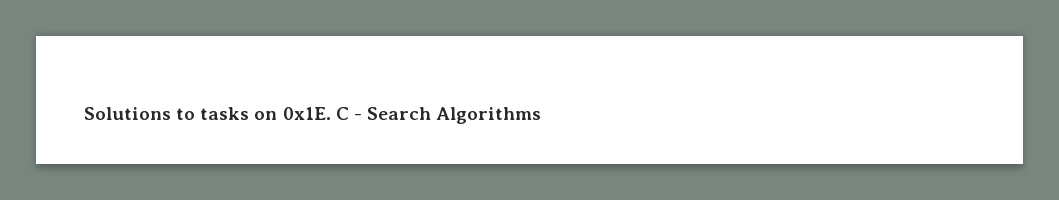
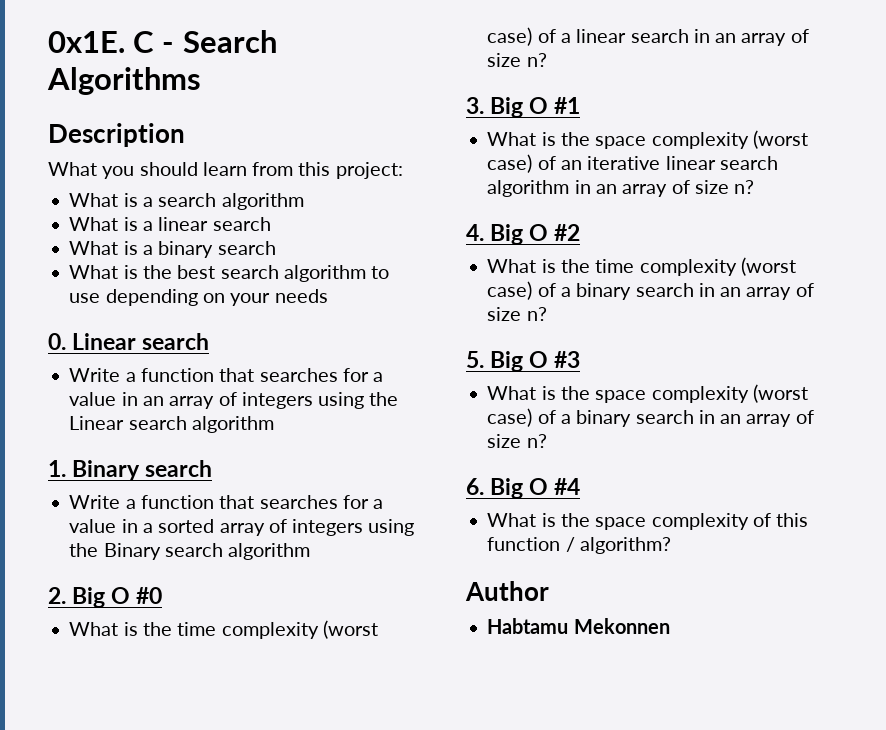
[84,107,278,120] Solutions to tasks on -> (48, 42) none
(542, 115) none -> [48,123,185,147] [48,162,403,179] [69,193,304,210] [69,217,271,231] [69,241,276,258] [69,265,390,282] [69,289,328,306] [48,333,210,350] [69,368,384,382] [69,392,399,409] [69,416,274,433] [48,460,213,481] [69,495,384,509] [69,519,415,536] [69,543,311,560] [48,587,163,608] [69,620,378,639] [487,27,809,46] [487,53,547,67] [466,97,581,118] [487,130,808,149] [487,154,778,173] [487,180,755,197] [466,224,581,245] [487,257,796,276] [487,281,814,300] [487,307,547,321] [466,351,581,372] [487,384,808,403] [487,408,814,427] [487,434,547,448] [466,478,581,499] [487,513,809,530] [487,537,671,554] [465,581,549,601] [487,618,670,634] // Description // What you should learn from this project: // What is a search algorithm // What is a linear search // What is a binary search // What is the best search algorithm to use depending on your needs // 0. Linear search // Write a function that searches for a value in an array of integers using the Linear search algorithm // 1. Binary search // Write a function that searches for a value in a sorted array of integers using the Binary search algorithm // 2. Big O #0 // What is the time complexity (worst case) of a linear search in an array of size n? // 3. Big O #1 // What is the space complexity (worst case) of an iterative linear search algorithm in an array of size n? // 4. Big O #2 // What is the time complexity (worst case) of a binary search in an array of size n? // 5. Big O #3 // What is the space complexity (worst case) of a binary search in an array of size n? // 6. Big O #4 // What is the space complexity of this function / algorithm? // Author // Habtamu Mekonnen

